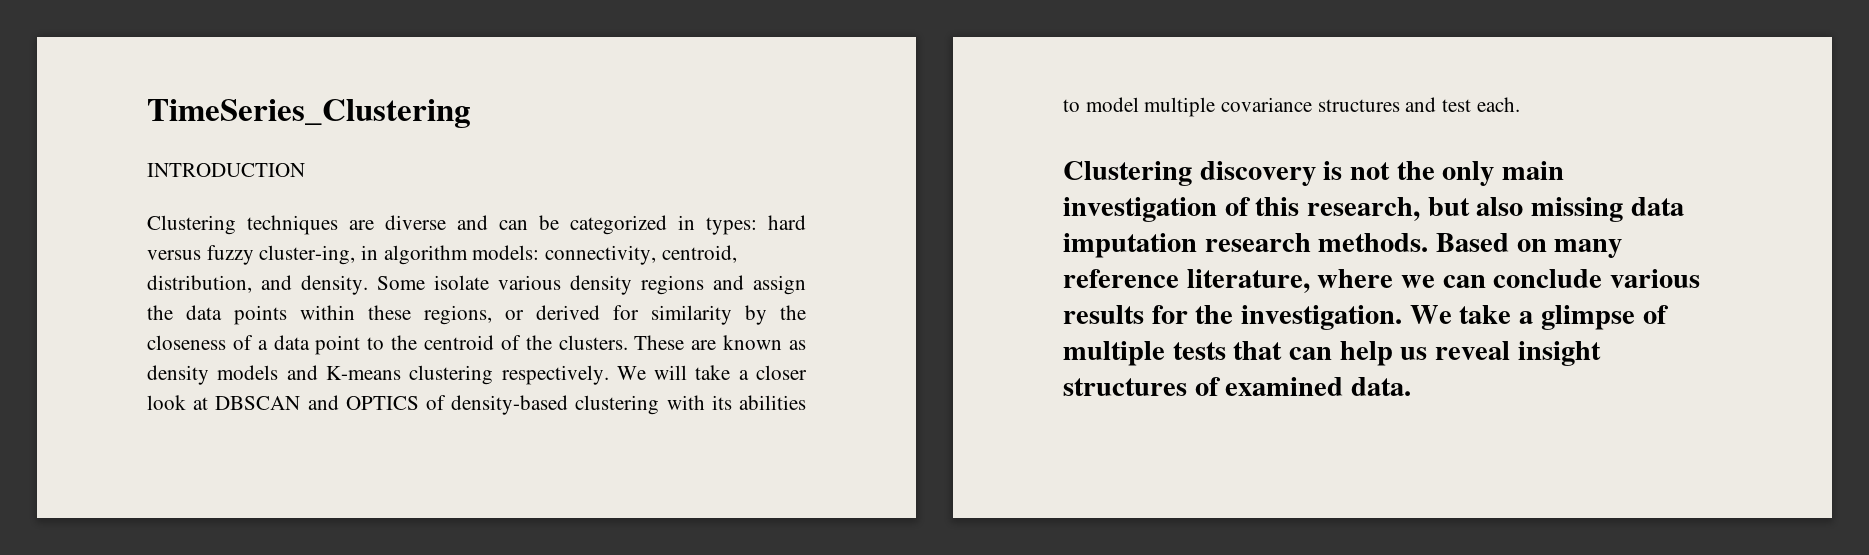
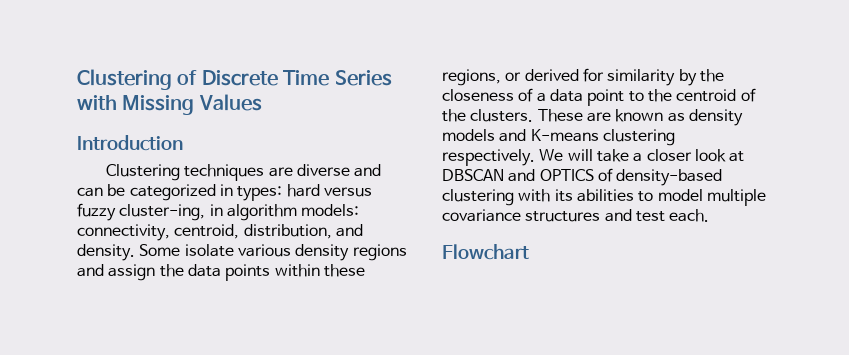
[147,99,471,128] [147,163,305,177] TimeSeries_Clustering // INTRODUCTION -> [77,69,392,90] [77,94,262,115] [77,135,183,151] Clustering of Discrete Time Series with Missing Values // Introduction
[1063,161,1565,186] [1063,197,1684,222] [1063,233,1623,258] [1063,269,1701,293] [1063,305,1669,330] [1063,341,1601,366] [1063,377,1412,396] Clustering discovery is not the only main investigation of this research, but also missing data imputation research methods. Based on many reference literature, where we can conclude various results for the investigation. We take a glimpse of multiple tests that can help us reveal insight structures of examined data. -> [442,244,529,260] Flowchart

